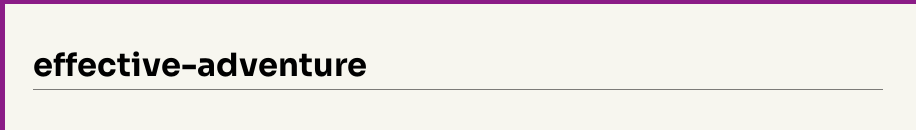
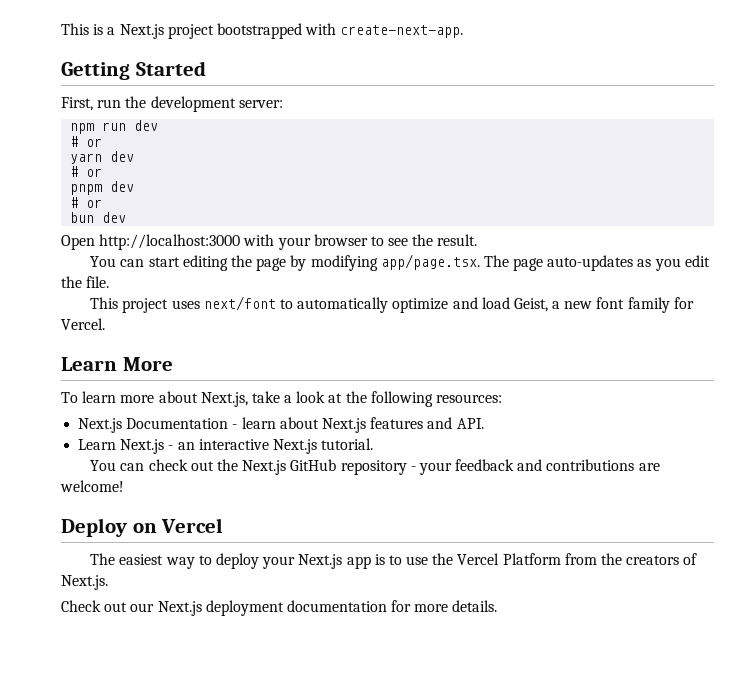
[33,51,367,77] effective-adventure -> [61,23,464,39] [61,61,206,80] [61,96,283,112] [70,120,159,134] [70,136,103,147] [70,151,135,164] [70,166,103,177] [70,181,135,195] [70,197,103,208] [70,212,127,223] [61,234,478,250] [90,254,710,271] [61,276,110,288] [90,296,694,313] [61,318,105,330] [61,357,173,371] [61,391,503,407] [78,417,484,433] [78,438,374,454] [90,459,660,475] [60,480,124,492] [61,518,224,537] [90,553,698,569] [61,575,108,590] [61,600,498,616] This is a Next.js project bootstrapped with create-next-app. // Getting Started // First, run the development server: // npm run dev // # or // yarn dev // # or // pnpm dev // # or // bun dev // Open http://localhost:3000 with your browser to see the result. // You can start editing the page by modifying app/page.tsx. The page auto-updates as you edit the file. // This project uses next/font to automatically optimize and load Geist, a new font family for Vercel. // Learn More // To learn more about Next.js, take a look at the following resources: // Next.js Documentation - learn about Next.js features and API. // Learn Next.js - an interactive Next.js tutorial. // You can check out the Next.js GitHub repository - your feedback and contributions are welcome! // Deploy on Vercel // The easiest way to deploy your Next.js app is to use the Vercel Platform from the creators of Next.js. // Check out our Next.js deployment documentation for more details.

